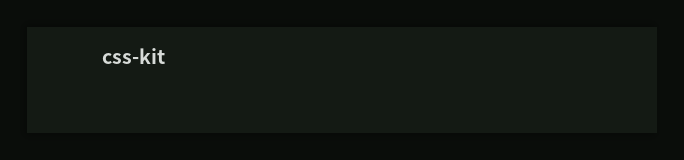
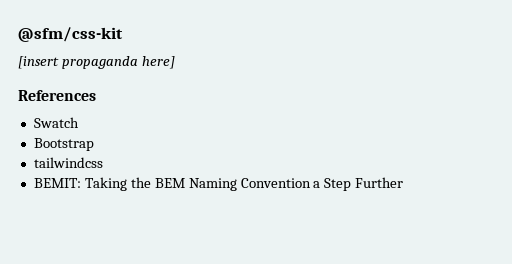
[102,48,165,64] css-kit -> [18,27,123,42] [18,56,175,69] [18,90,96,101] [33,117,79,128] [33,138,94,151] [33,157,103,168] [33,177,404,191] @sfm/css-kit // [insert propaganda here] // References // Swatch // Bootstrap // tailwindcss // BEMIT: Taking the BEM Naming Convention a Step Further

